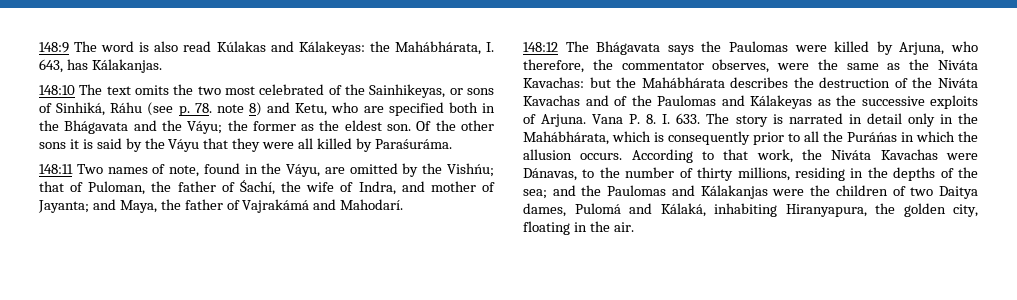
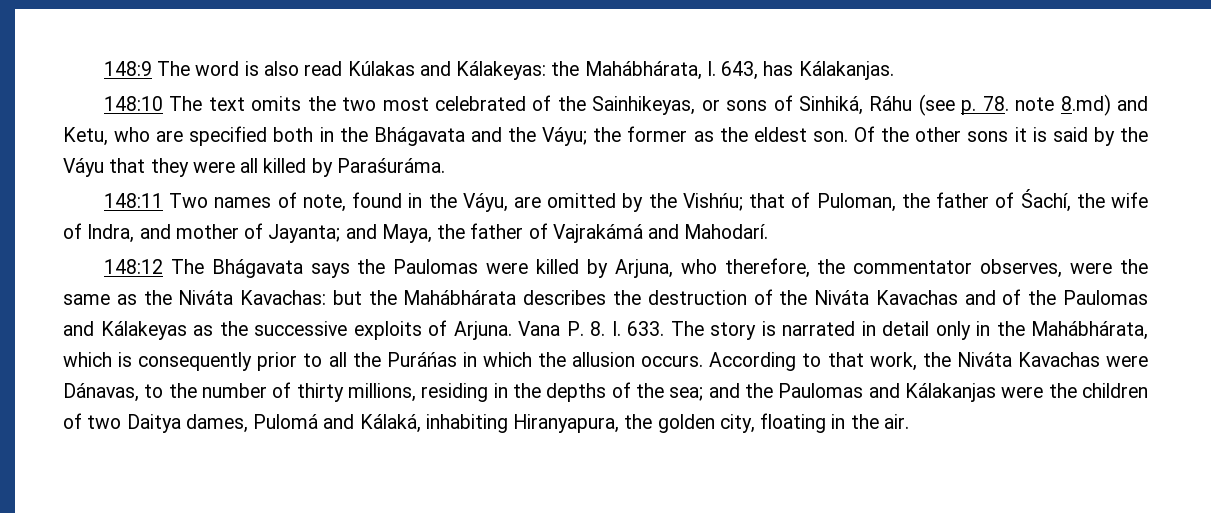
[248,102,262,116] 8) -> [1060,94,1111,116] 8.md)

